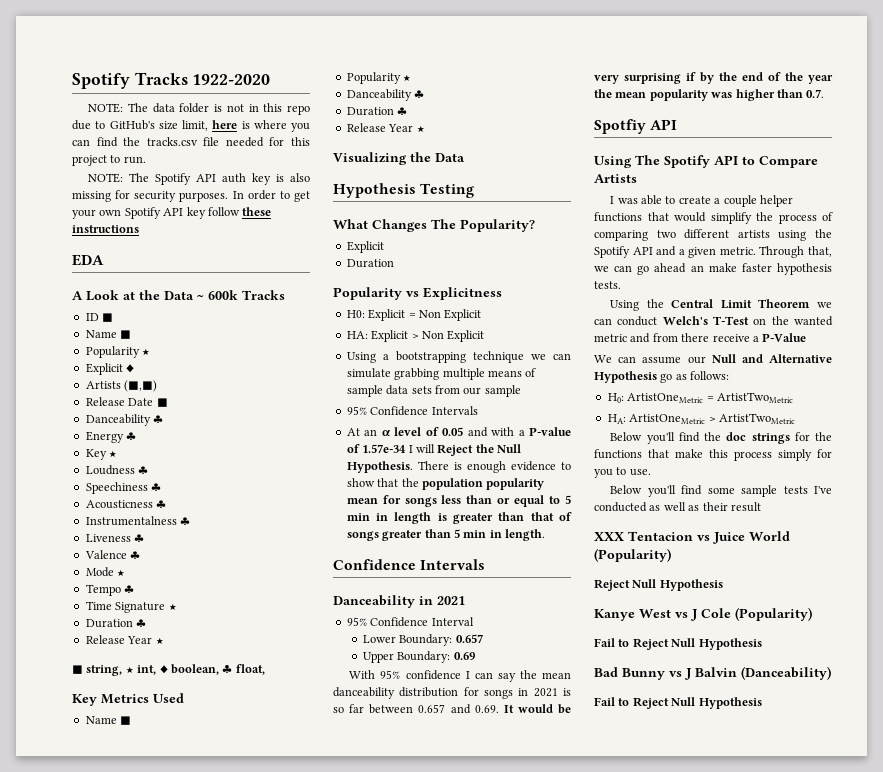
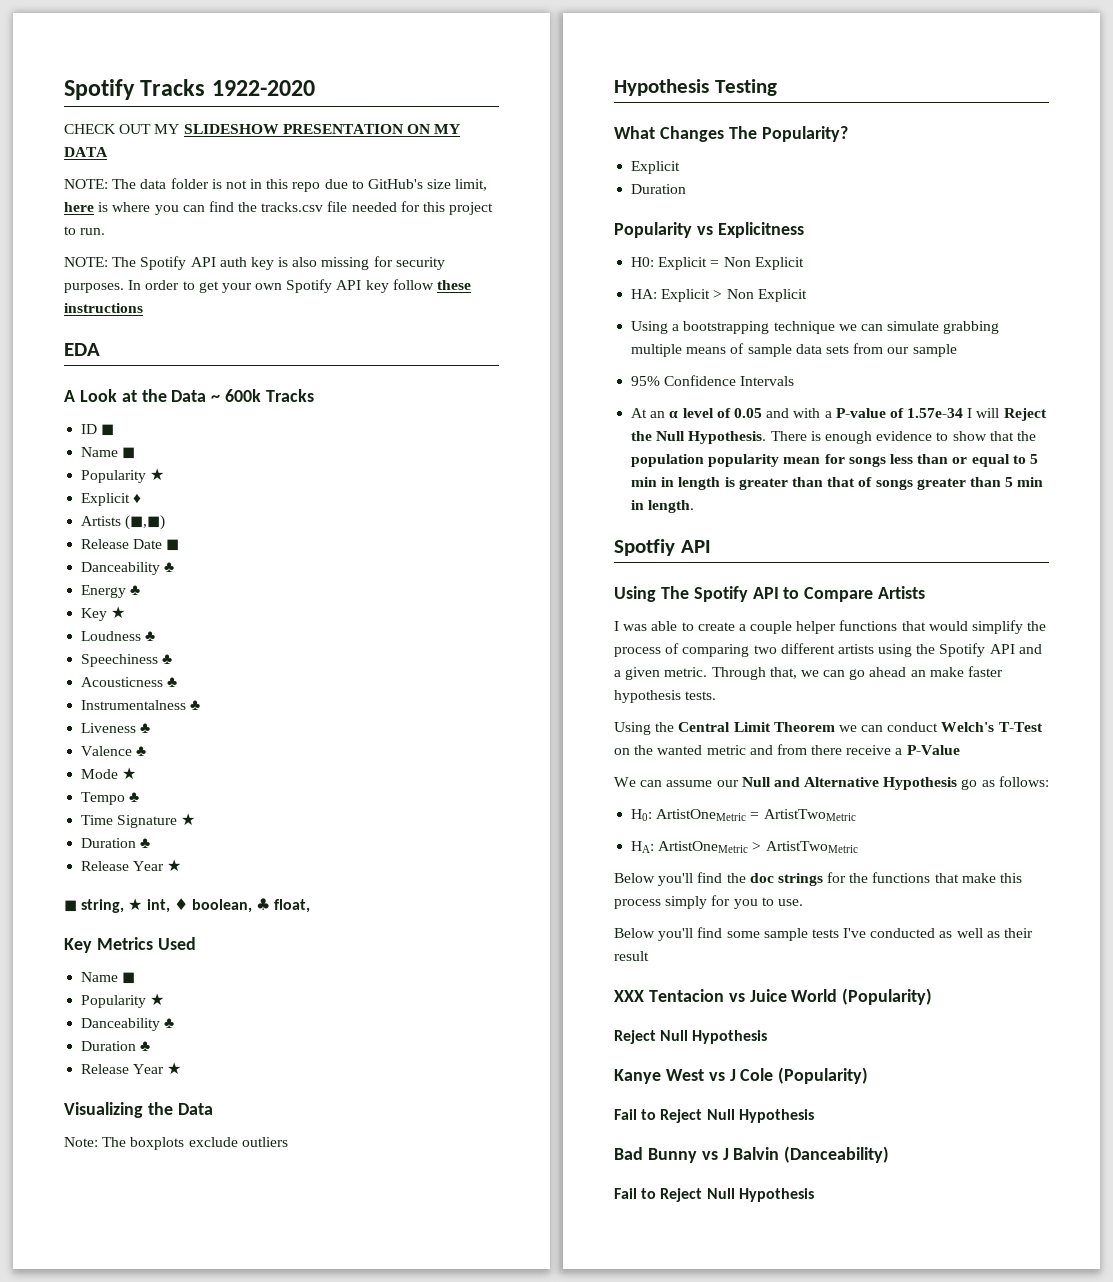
(271, 79) none -> [64,124,461,134] [64,147,108,157] // CHECK OUT MY SLIDESHOW PRESENTATION ON MY DATA
(465, 157) none -> [64,1137,288,1150] // Note: The boxplots exclude outliers
[333,559,486,570] [333,595,465,608] [346,617,474,627] [362,634,483,646] [362,651,475,663] [349,670,571,682] [333,687,571,699] [333,704,571,714] [594,72,833,84] [594,89,825,101] // Confidence Intervals // Danceability in 2021 // 95% Confidence Interval // Lower Boundary: 0.657 // Upper Boundary: 0.69 // With 95% confidence I can say the mean danceability distribution for songs in 2021 is so far between 0.657 and 0.69. It would be very surprising if by the end of the year the mean popularity was higher than 0.7. -> (695, 506) none

